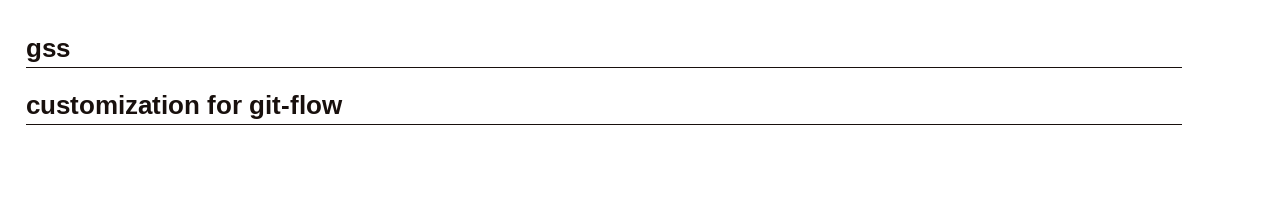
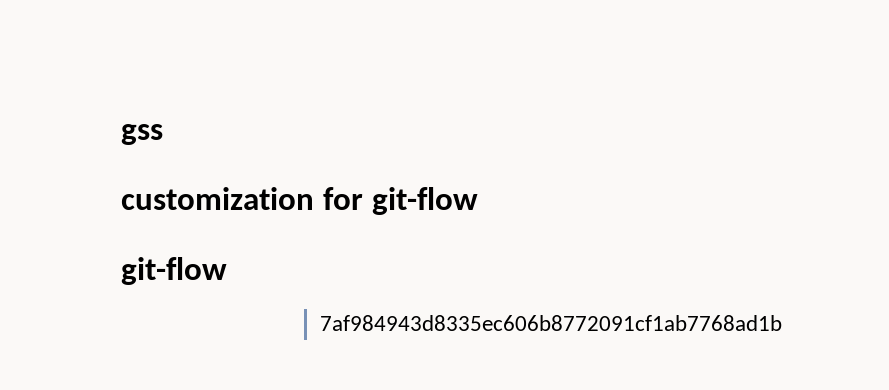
(344, 107) none -> [121,257,227,285] [319,315,782,331] // git-flow // 7af984943d8335ec606b8772091cf1ab7768ad1b

